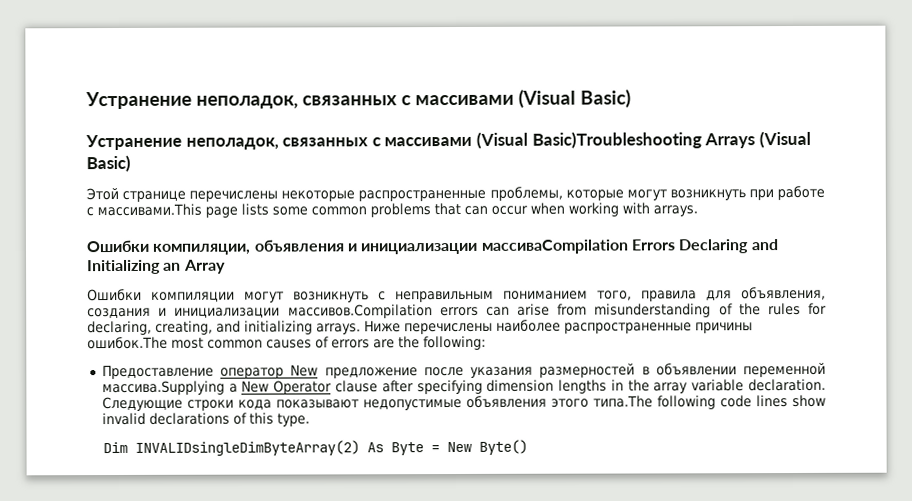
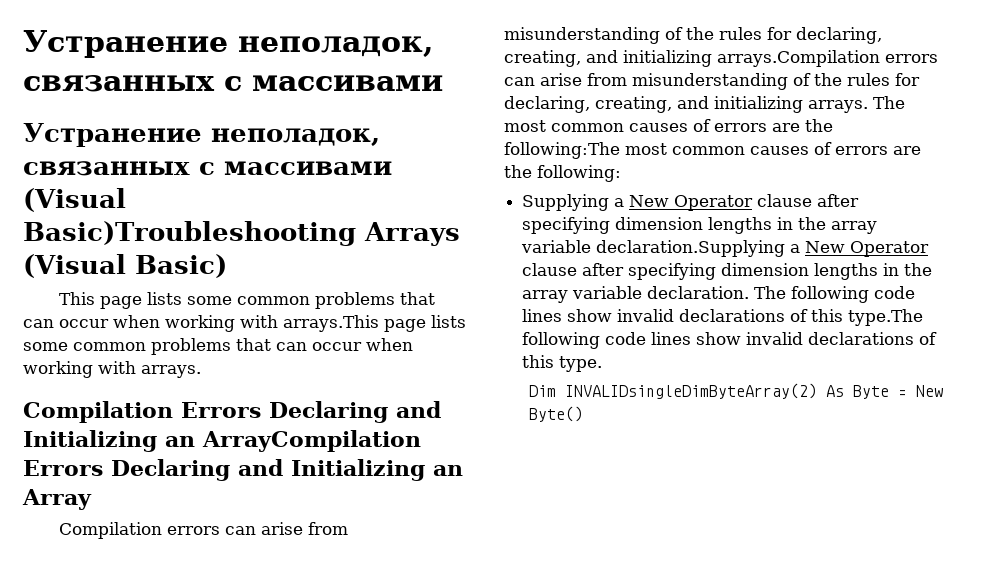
[85,89,631,110] Устранение неполадок, связанных с массивами (Visual Basic) -> [23,30,433,58] [23,75,443,92] Устранение неполадок, связанных с массивами
[86,185,826,202] [86,203,202,217] Этой странице перечислены некоторые распространенные проблемы, которые могут возникнуть при работе с массивами.This -> [58,292,435,309] [23,315,379,332] This page lists some common problems that can occur when working with arrays.This
[86,239,629,255] Ошибки компиляции, объявления и инициализации массиваCompilation -> [23,401,441,423] [23,430,421,452] Compilation Errors Declaring and Initializing an ArrayCompilation
[87,286,826,303] [87,304,433,319] Ошибки компиляции могут возникнуть с неправильным пониманием того, правила для объявления, создания и инициализации массивов.Compilation -> [58,522,348,539] [504,27,882,44] [504,50,880,67] Compilation errors can arise from misunderstanding of the rules for declaring, creating, and initializing arrays.Compilation
[364,319,753,335] [87,336,168,350] Ниже перечислены наиболее распространенные причины ошибок.The -> [873,96,905,109] [504,119,833,132] [504,142,620,159] The most common causes of errors are the following:The
[101,362,827,380] [101,380,225,396] Предоставление оператор New предложение после указания размерностей в объявлении переменной массива.Supplying -> [522,194,860,211] [522,217,878,234] [521,240,786,257] Supplying a New Operator clause after specifying dimension lengths in the array variable declaration.Supplying
[101,395,653,412] Следующие строки кода показывают недопустимые объявления этого типа.The -> [754,286,916,303] [522,309,924,326] The following code lines show invalid declarations of this type.The

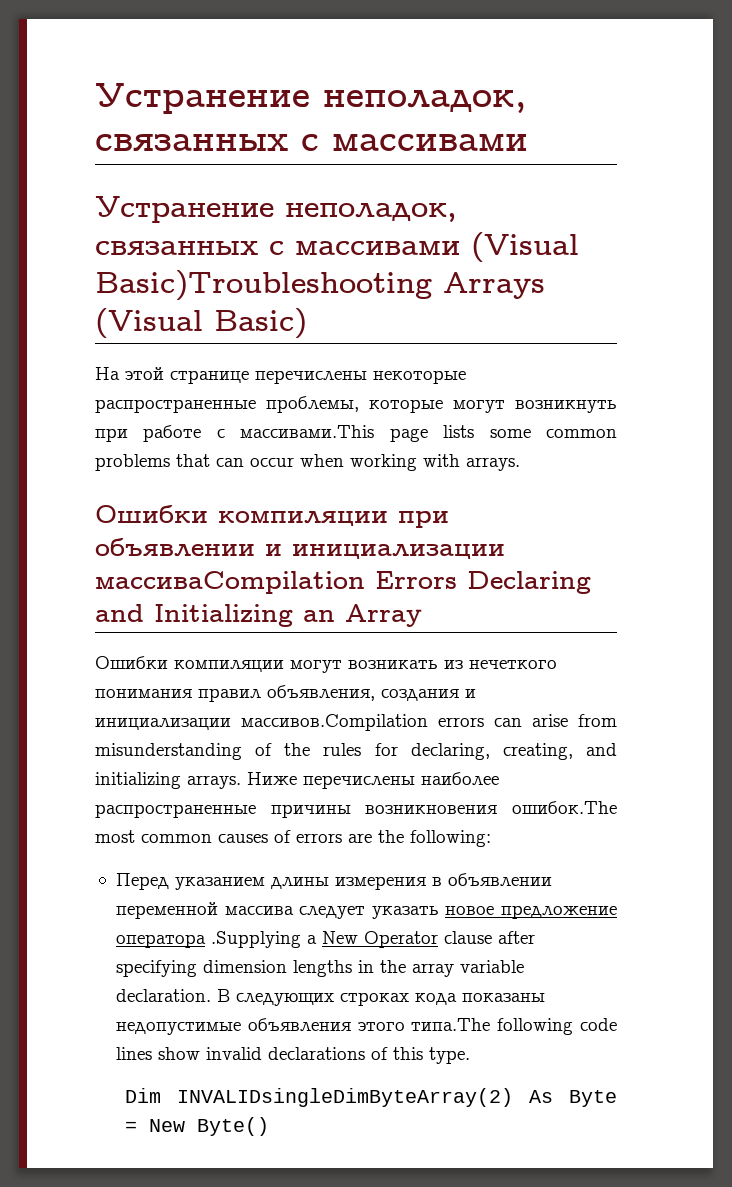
[58,292,435,309] [23,315,379,332] This page lists some common problems that can occur when working with arrays.This -> [95,367,466,384] [95,396,617,413] [95,425,375,442] На этой странице перечислены некоторые распространенные проблемы, которые могут возникнуть при работе с массивами.This
[23,401,441,423] [23,430,421,452] Compilation Errors Declaring and Initializing an ArrayCompilation -> [95,505,449,528] [95,538,505,559] [95,571,365,594] Ошибки компиляции при объявлении и инициализации массиваCompilation
[58,522,348,539] [504,27,882,44] [504,50,880,67] Compilation errors can arise from misunderstanding of the rules for declaring, creating, and initializing arrays.Compilation -> [95,656,557,673] [95,685,476,702] [95,714,428,731] Ошибки компиляции могут возникать из нечеткого понимания правил объявления, создания и инициализации массивов.Compilation
[873,96,905,109] [504,119,833,132] [504,142,620,159] The most common causes of errors are the following:The -> [247,772,499,789] [95,801,617,818] Ниже перечислены наиболее распространенные причины возникновения ошибок.The
[522,194,860,211] [522,217,878,234] [521,240,786,257] Supplying a New Operator clause after specifying dimension lengths in the array variable declaration.Supplying -> [115,873,552,890] [115,902,617,919] [115,931,301,948] Перед указанием длины измерения в объявлении переменной массива следует указать новое предложение оператора .Supplying
[754,286,916,303] [522,309,924,326] The following code lines show invalid declarations of this type.The -> [216,989,545,1006] [115,1018,491,1035] В следующих строках кода показаны недопустимые объявления этого типа.The

